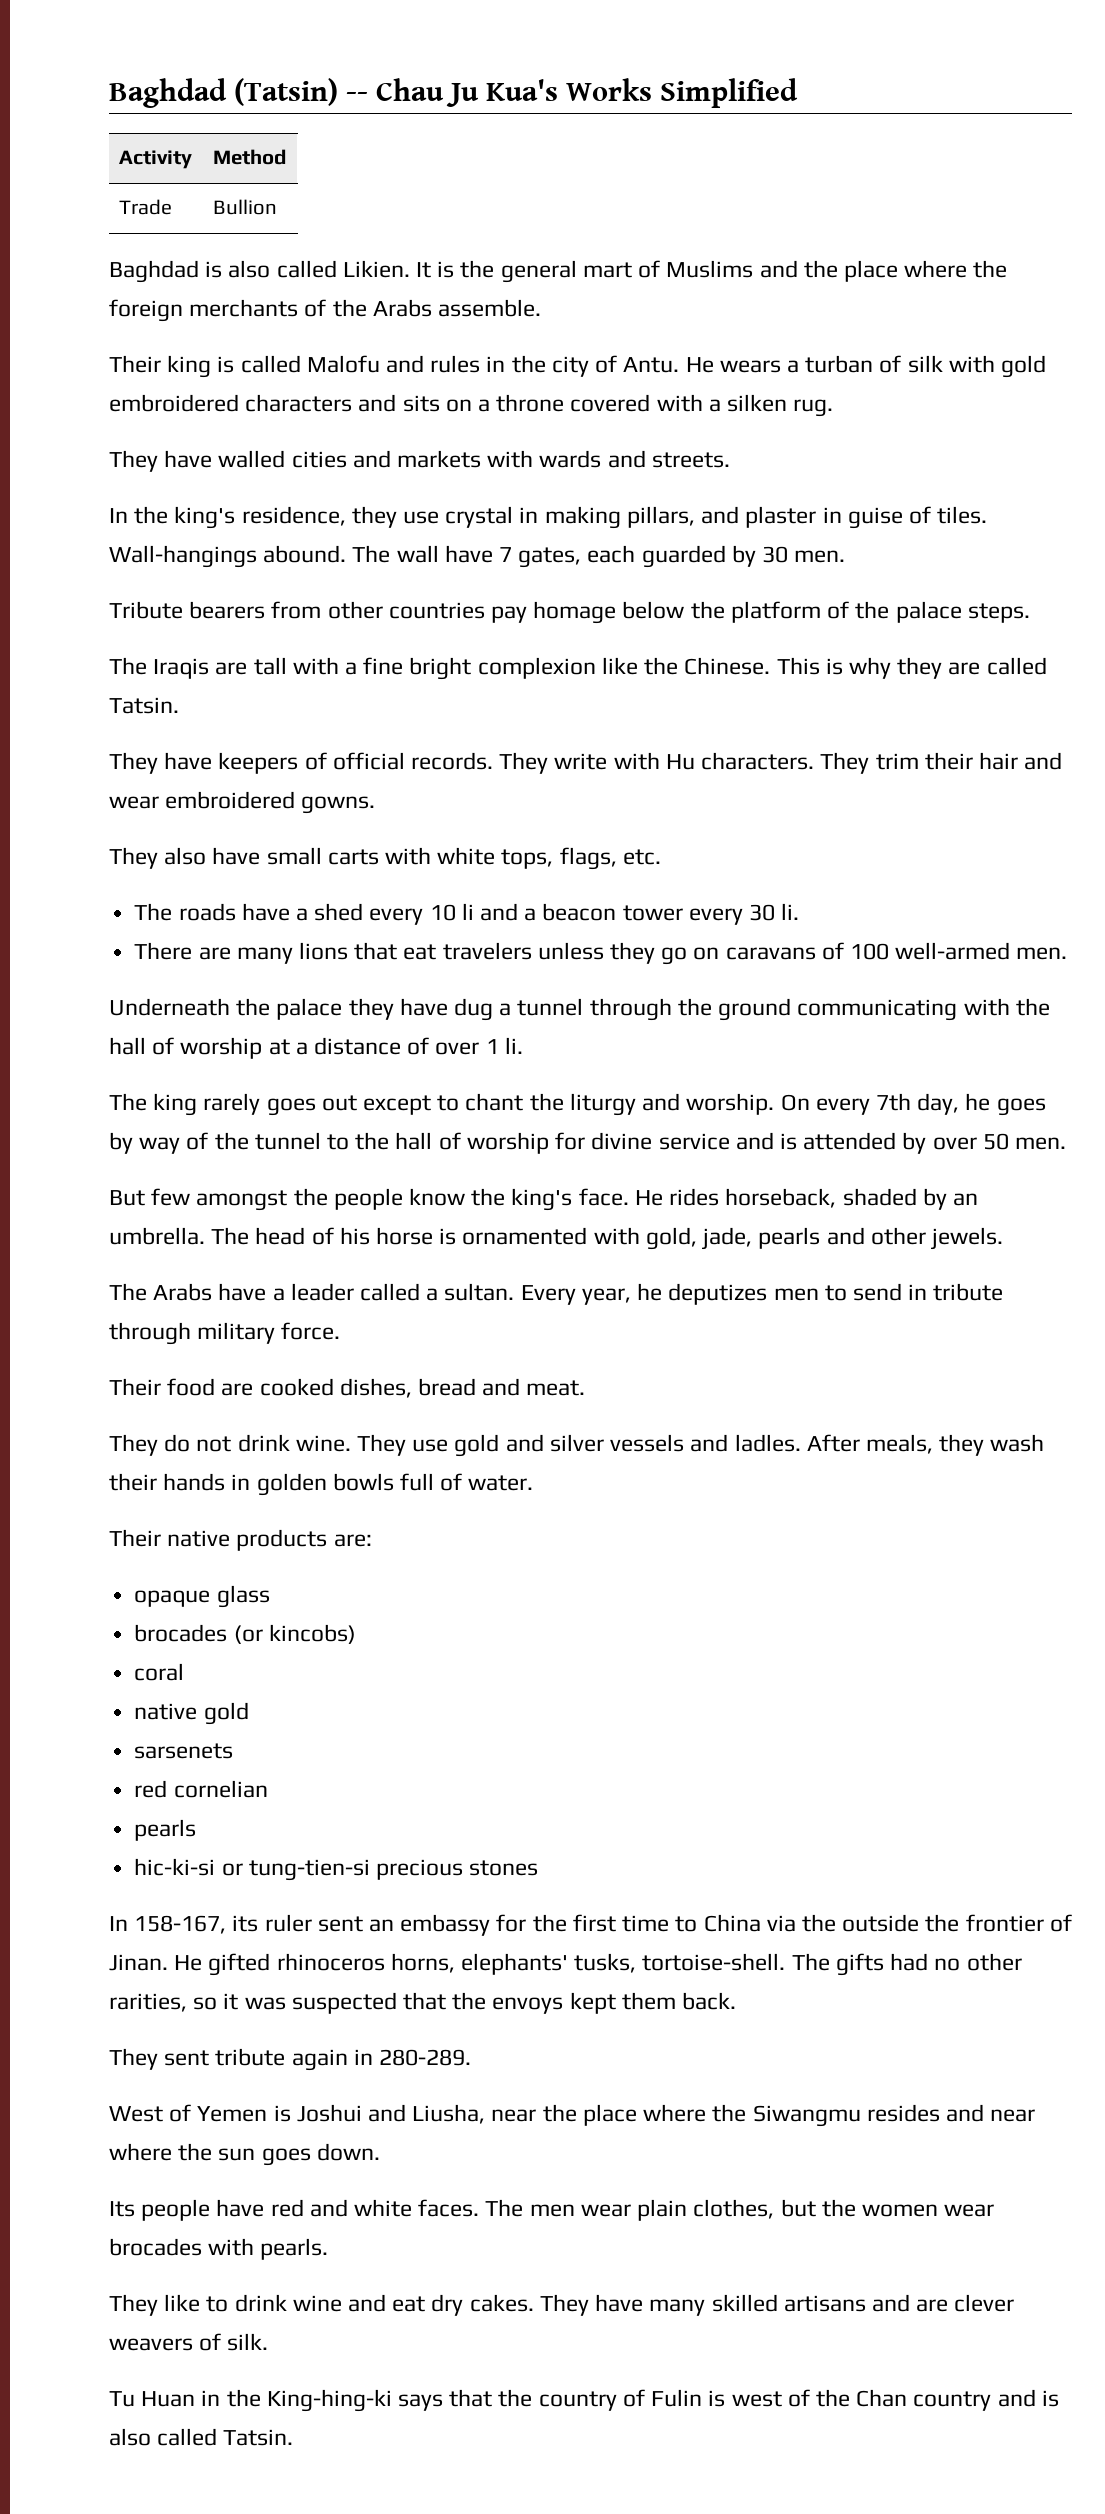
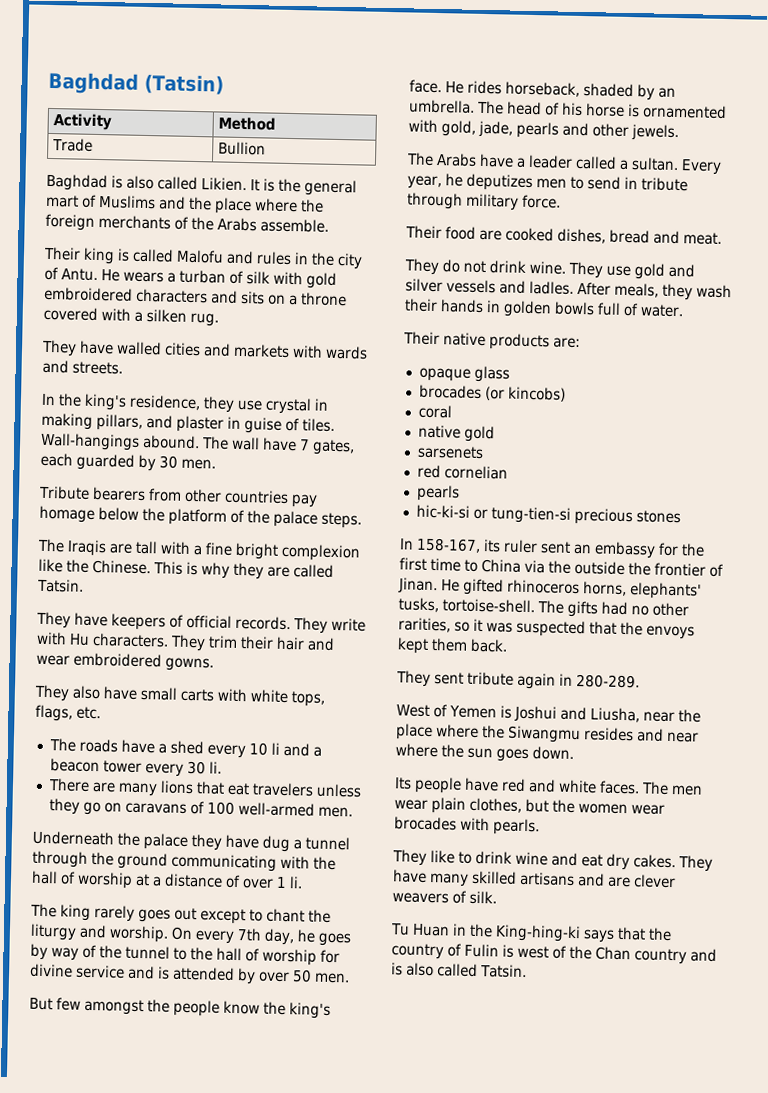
[346,78,798,108] -- Chau Ju Kua's Works Simplified -> (224, 84) none

